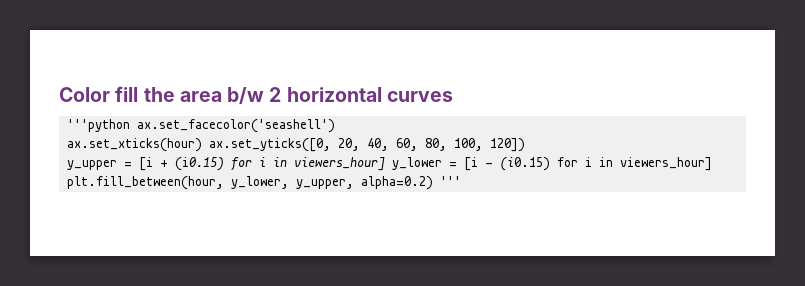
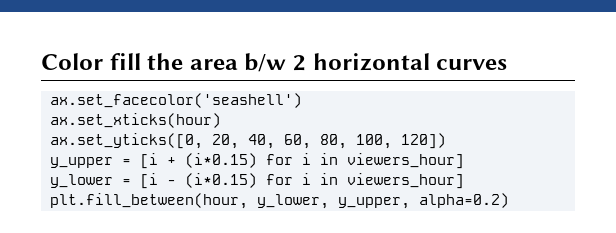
[67,119,131,132] '''python -> (508, 64) none
(203, 145) none -> (222, 120) //
[175,157,386,171] (i0.15) for i in viewers_hour] -> [185,153,465,169] (i*0.15) for i in viewers_hour] //
[500,157,551,171] (i0.15) -> [185,173,258,188] (i*0.15)
[440,176,462,186] ''' -> (510, 200) none

